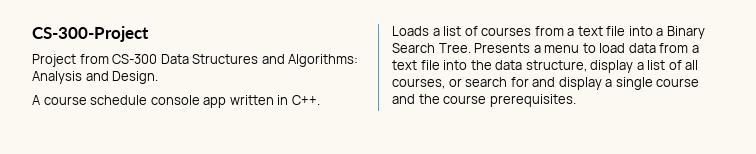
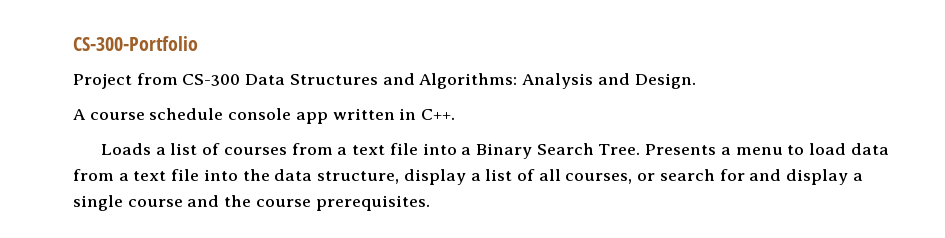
[32,26,149,42] CS-300-Project -> [73,36,198,51] CS-300-Portfolio

